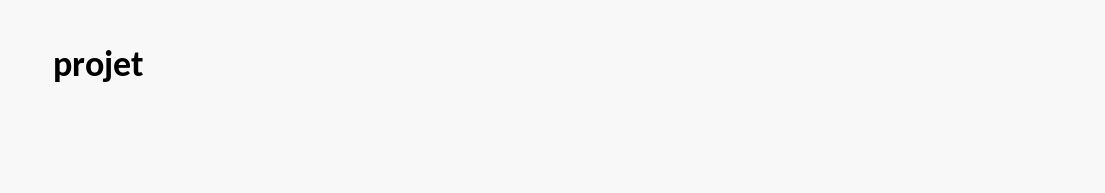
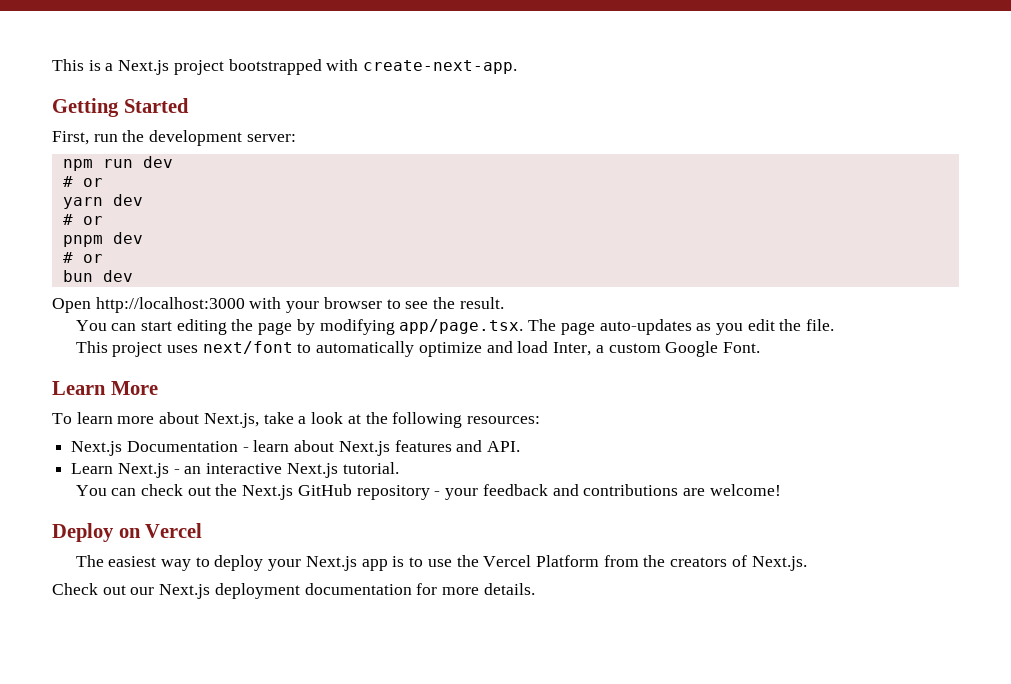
[53,50,143,82] projet -> [52,59,518,75] [52,98,189,117] [52,130,296,146] [62,156,173,171] [62,176,103,187] [62,194,143,209] [62,214,103,225] [62,232,143,247] [62,252,103,263] [62,270,133,282] [52,297,504,313] [75,319,835,335] [75,341,760,357] [52,381,158,395] [52,412,540,428] [71,440,521,456] [71,462,399,478] [75,484,781,500] [52,523,203,542] [75,555,807,571] [52,583,535,599] This is a Next.js project bootstrapped with create-next-app. // Getting Started // First, run the development server: // npm run dev // # or // yarn dev // # or // pnpm dev // # or // bun dev // Open http://localhost:3000 with your browser to see the result. // You can start editing the page by modifying app/page.tsx. The page auto-updates as you edit the file. // This project uses next/font to automatically optimize and load Inter, a custom Google Font. // Learn More // To learn more about Next.js, take a look at the following resources: // Next.js Documentation - learn about Next.js features and API. // Learn Next.js - an interactive Next.js tutorial. // You can check out the Next.js GitHub repository - your feedback and contributions are welcome! // Deploy on Vercel // The easiest way to deploy your Next.js app is to use the Vercel Platform from the creators of Next.js. // Check out our Next.js deployment documentation for more details.

